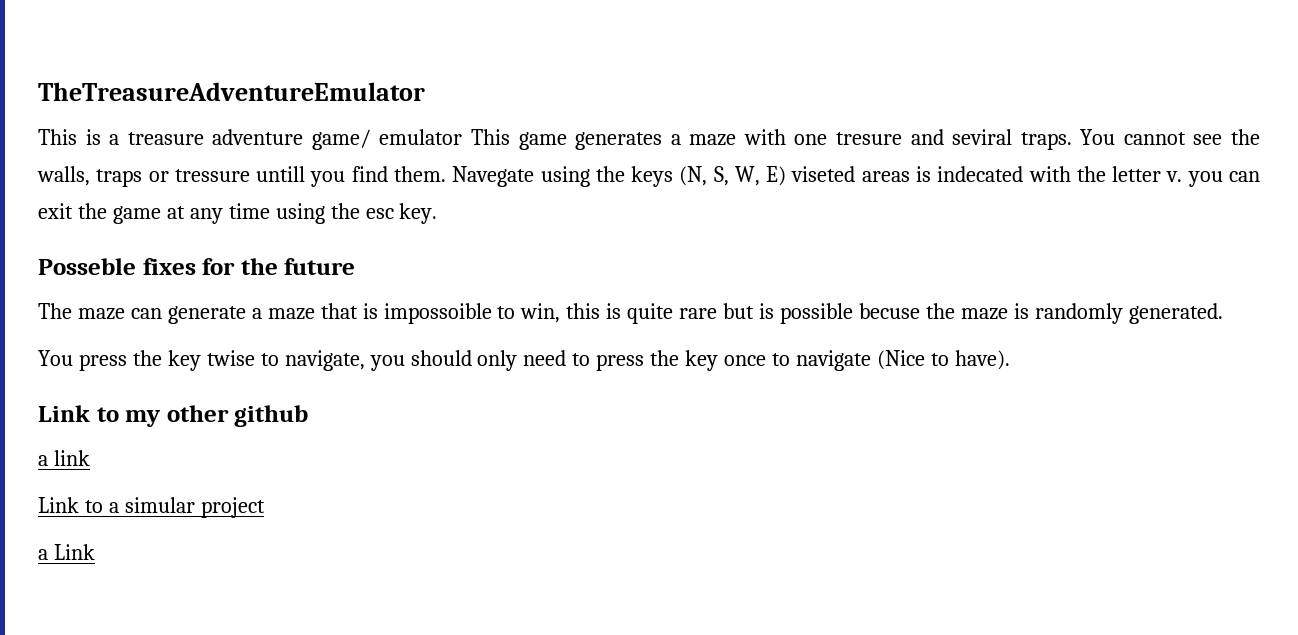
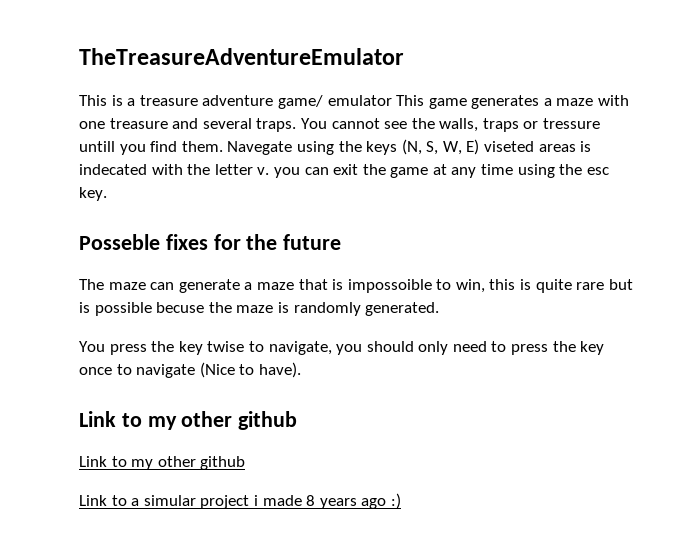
[835,129,1013,145] tresure and seviral -> [109,118,252,129] treasure and several
[38,450,90,466] a link -> [79,456,246,470] Link to my other github
[38,544,95,560] // a Link -> [253,493,401,509] i made 8 years ago :)

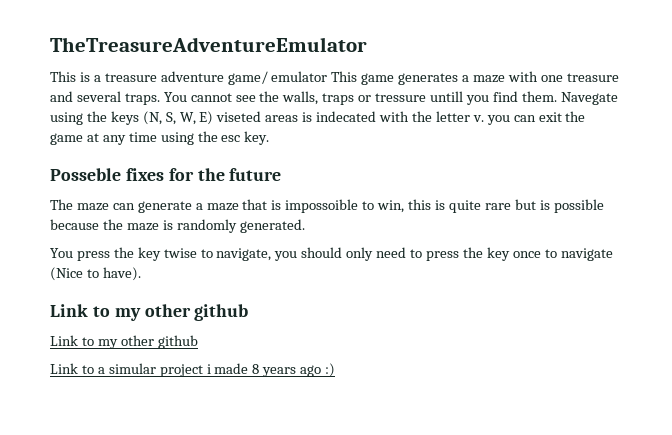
[156,302,205,313] becuse -> [50,219,99,230] because

